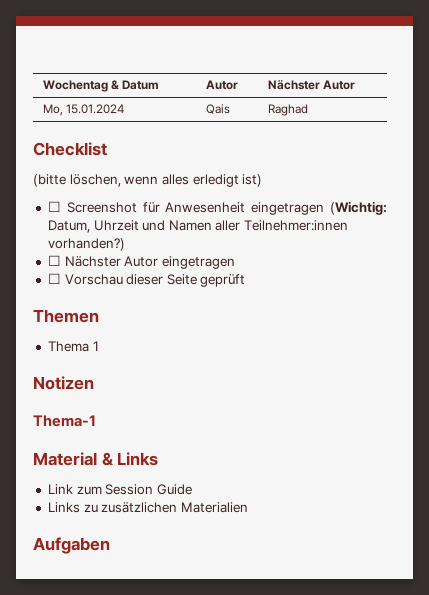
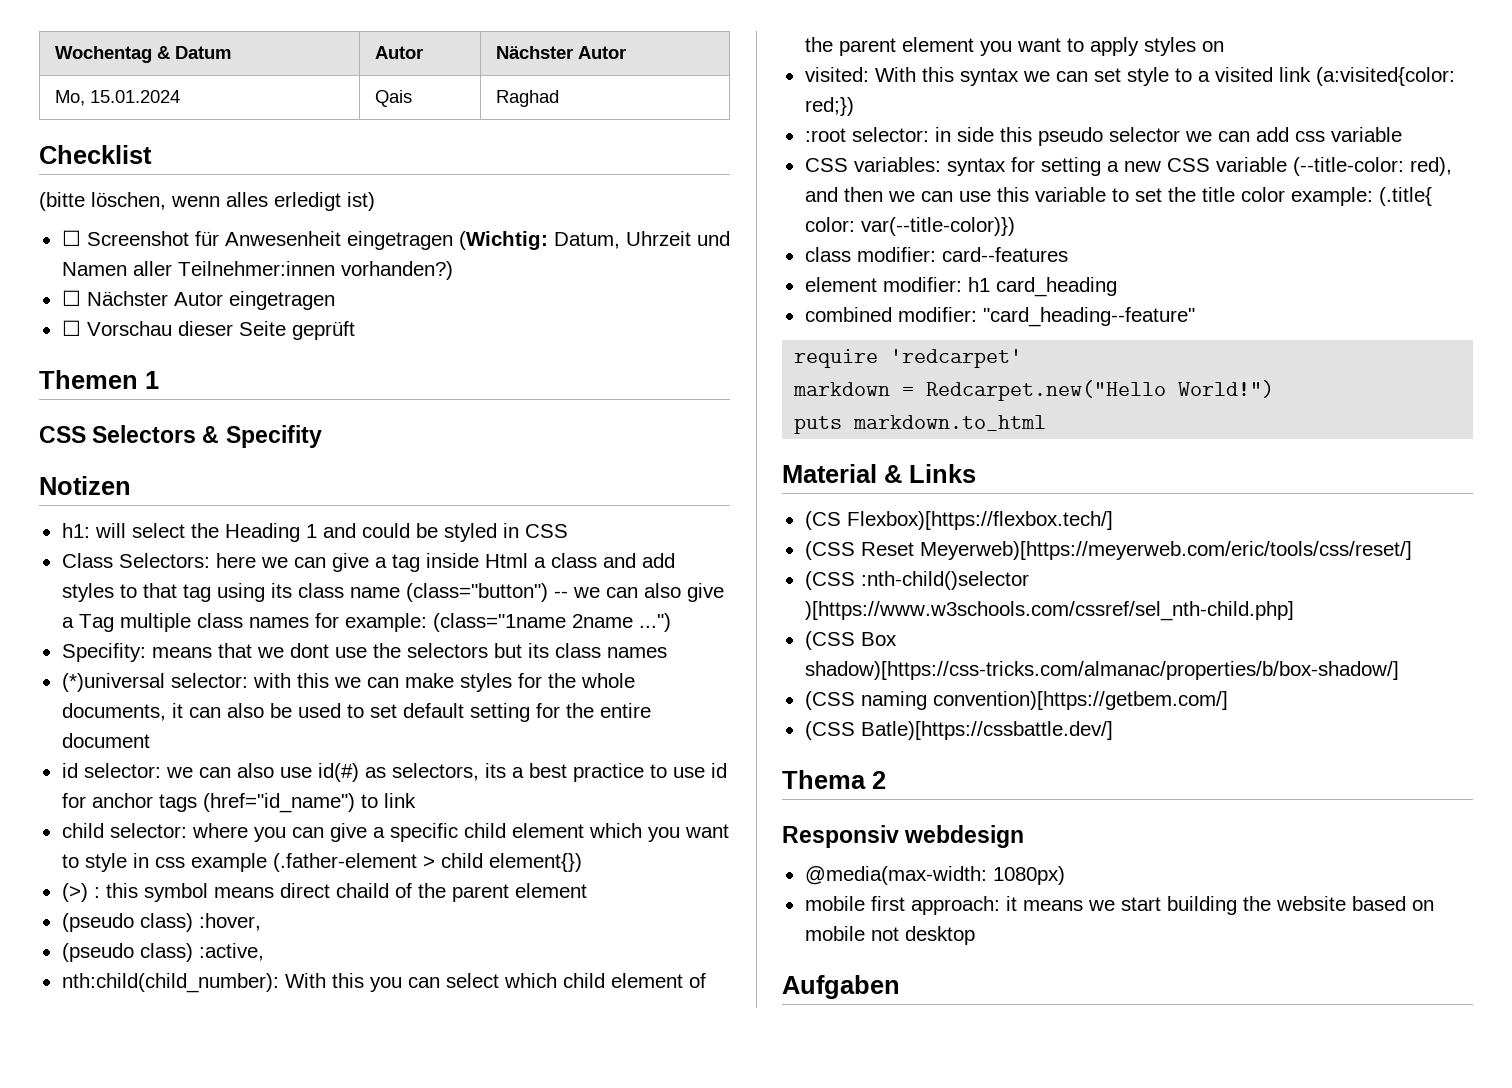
[47,341,99,352] [33,376,94,390] [33,415,96,427] [33,452,159,466] [47,484,192,495] [47,502,248,513] // Thema 1 // Notizen // Thema-1 // Material & Links // Link zum Session Guide // Links zu zusätzlichen Materialien -> [145,371,159,389] [39,425,322,448] [39,476,131,495] [61,523,568,542] [61,553,675,572] [61,583,724,602] [61,613,671,632] [61,643,667,662] [61,673,635,692] [61,703,651,722] [61,733,150,748] [61,763,727,782] [61,793,416,813] [61,823,729,842] [61,853,582,872] [61,883,587,902] [61,913,261,932] [61,943,264,962] [61,973,706,993] [804,37,1224,56] [804,67,1455,86] [804,97,854,116] [804,127,1402,146] [804,157,1452,176] [804,187,1432,206] [804,217,1015,236] [804,247,1068,262] [804,277,1117,297] [804,307,1195,327] [794,349,1023,368] [793,380,1275,401] [794,415,1047,434] [782,464,976,483] [804,511,1113,530] [804,541,1412,560] [804,571,1029,590] [804,601,1294,621] [804,631,897,650] [804,661,1399,680] [804,691,1228,710] [804,721,1113,740] [782,770,886,789] [782,825,1025,848] [804,866,1065,885] [804,896,1434,915] [804,926,975,945] 1 // CSS Selectors & Specifity // Notizen // h1: will select the Heading 1 and could be styled in CSS // Class Selectors: here we can give a tag inside Html a class and add styles to that tag using its class name (class="button") -- we can also give a Tag multiple class names for example: (class="1name 2name ...") // Specifity: means that we dont use the selectors but its class names // (*)universal selector: with this we can make styles for the whole documents, it can also be used to set default setting for the entire document // id selector: we can also use id(#) as selectors, its a best practice to use id for anchor tags (href="id_name") to link // child selector: where you can give a specific child element which you want to style in css example (.father-element > child element{}) // (>) : this symbol means direct chaild of the parent element // (pseudo class) :hover, // (pseudo class) :active, // nth:child(child_number): With this you can select which child element of the parent element you want to apply styles on // visited: With this syntax we can set style to a visited link (a:visited{color: red;}) // :root selector: in side this pseudo selector we can add css variable // CSS variables: syntax for setting a new CSS variable (--title-color: red), and then we can use this variable to set the title color example: (.title{ color: var(--title-color)}) // class modifier: card--features // element modifier: h1 card_heading // combined modifier: "card_heading--feature" // require 'redcarpet' // markdown = Redcarpet.new("Hello World!") // puts markdown.to_html // Material & Links // (CS Flexbox)[https://flexbox.tech/] // (CSS Reset Meyerweb)[https://meyerweb.com/eric/tools/css/reset/] // (CSS :nth-child()selector )[https://www.w3schools.com/cssref/sel_nth-child.php] // (CSS Box shadow)[https://css-tricks.com/almanac/properties/b/box-shadow/] // (CSS naming convention)[https://getbem.com/] // (CSS Batle)[https://cssbattle.dev/] // Thema 2 // Responsiv webdesign // @media(max-width: 1080px) // mobile first approach: it means we start building the website based on mobile not desktop

